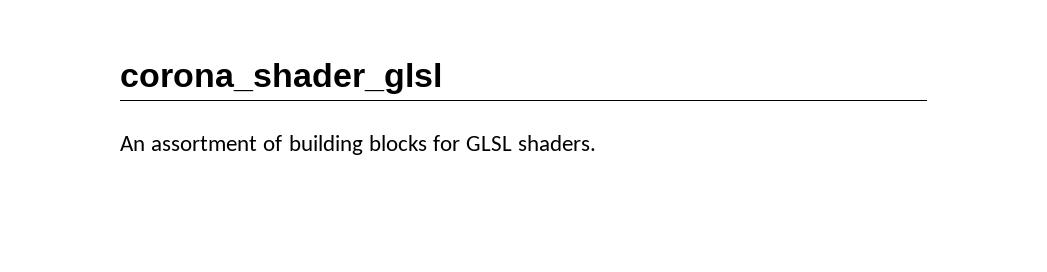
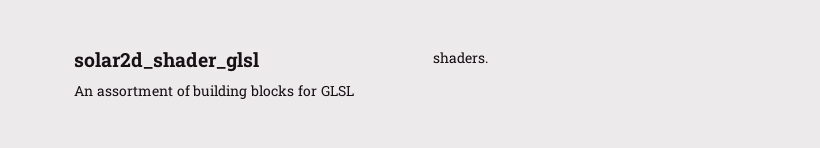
[120,63,442,94] corona_shader_glsl -> [74,52,259,72] solar2d_shader_glsl

